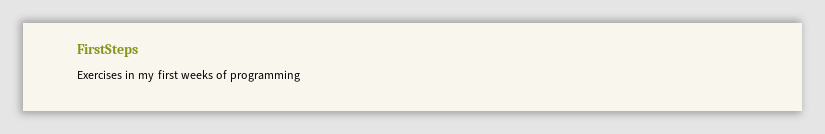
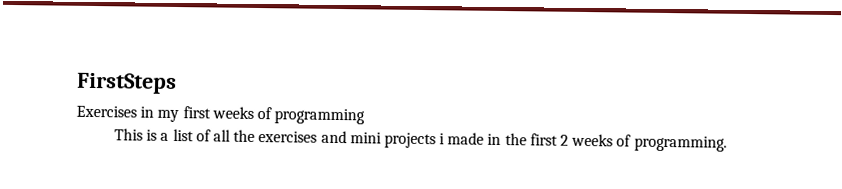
(301, 76) none -> [114,128,727,152] // This is a list of all the exercises and mini projects i made in the first 2 weeks of programming.

